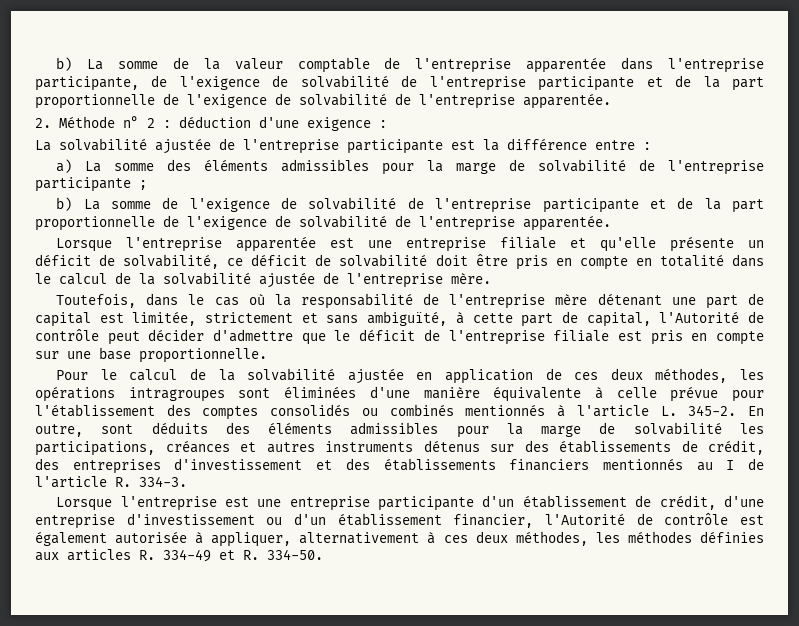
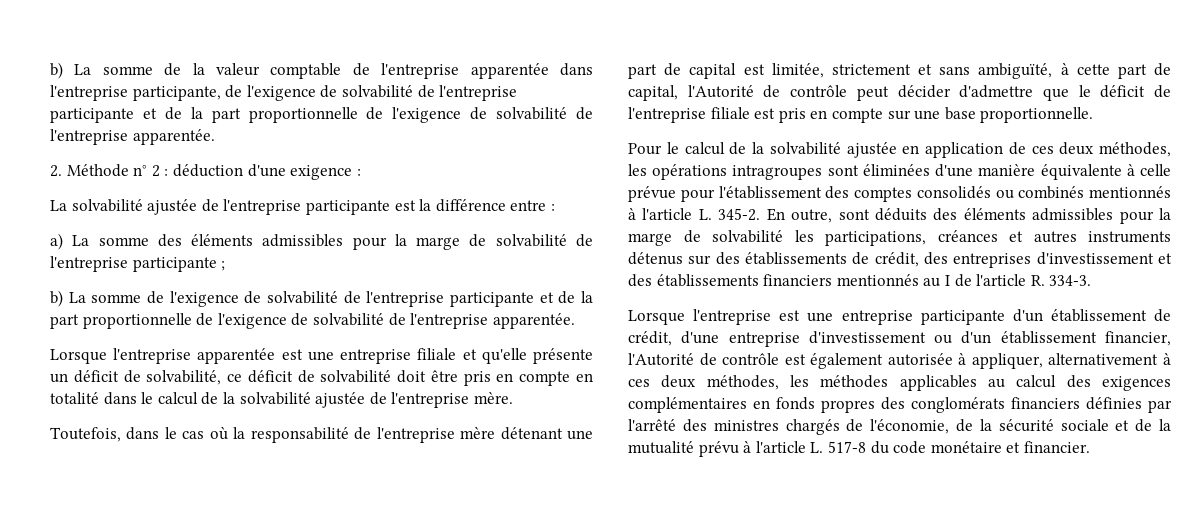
[699,531,764,543] [35,549,323,562] définies aux articles R. 334-49 et R. 334-50. -> [899,375,1171,391] [628,397,1172,413] [628,419,1171,435] [628,441,1090,457] applicables au calcul des exigences complémentaires en fonds propres des conglomérats financiers définies par l'arrêté des ministres chargés de l'économie, de la sécurité sociale et de la mutualité prévu à l'article L. 517-8 du code monétaire et financier.

